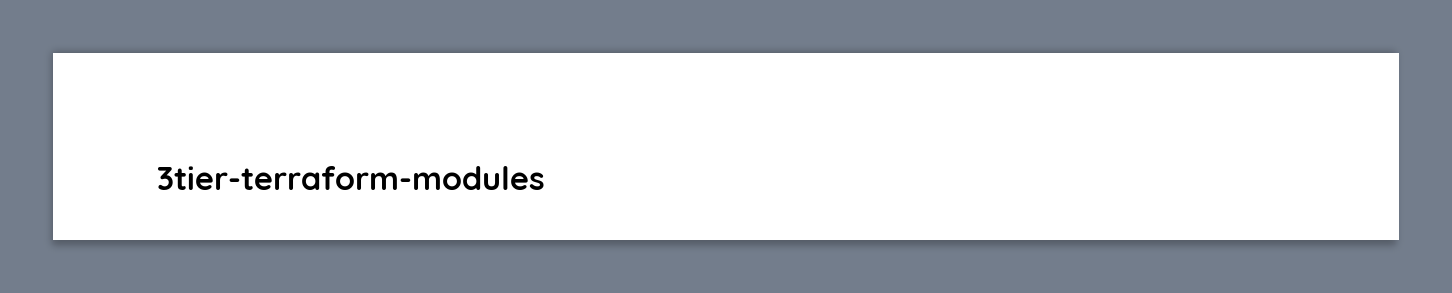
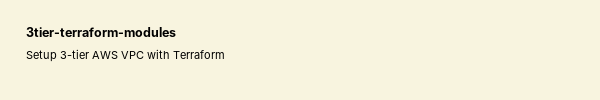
(545, 178) none -> [26,49,225,62] // Setup 3-tier AWS VPC with Terraform

